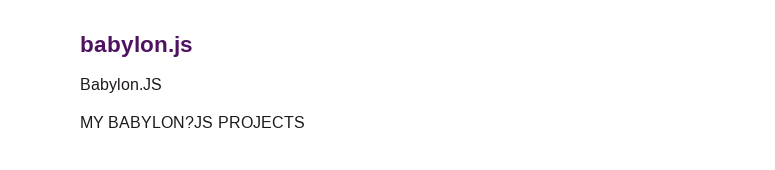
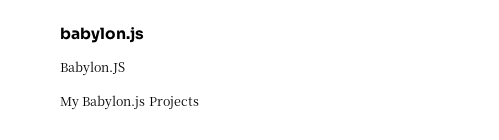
[80,116,305,128] MY BABYLON?JS PROJECTS -> [60,95,199,110] My Babylon.js Projects

